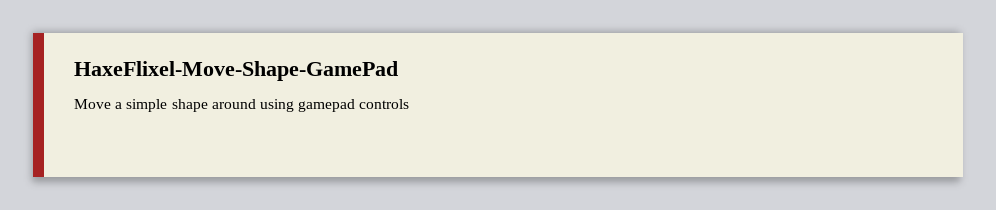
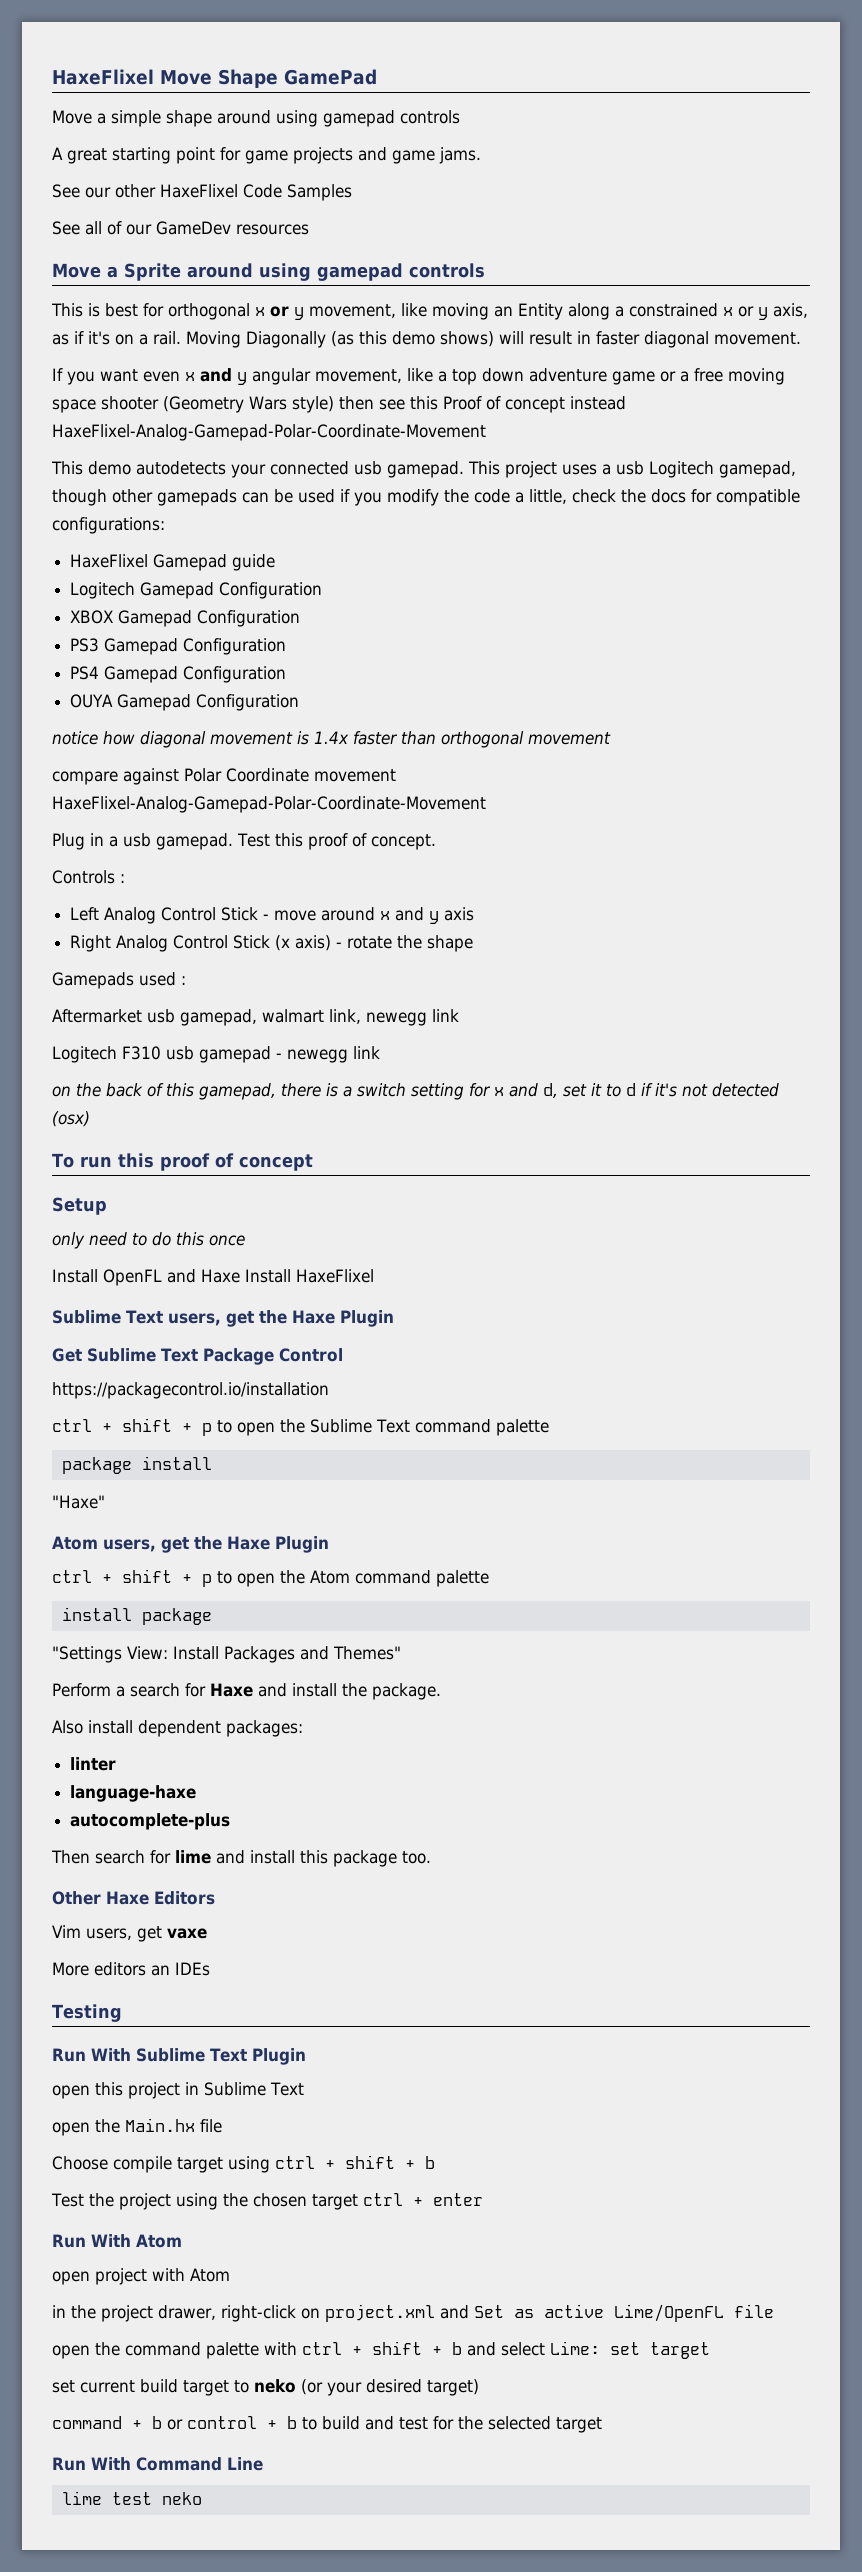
[74,61,398,81] HaxeFlixel-Move-Shape-GamePad -> [52,69,377,88] HaxeFlixel Move Shape GamePad
(410, 104) none -> [52,147,481,164] [52,184,352,201] [52,221,309,235] [52,263,485,281] [51,303,808,320] [52,331,801,348] [52,368,785,385] [52,396,626,413] [52,424,486,441] [51,461,796,478] [52,489,800,506] [52,517,165,534] [70,554,276,571] [70,582,323,599] [70,610,301,627] [70,638,287,655] [70,666,287,683] [70,694,300,711] [52,731,611,748] [52,768,396,785] [52,796,486,813] [52,833,436,850] [52,870,125,884] [70,907,475,924] [70,935,474,952] [52,972,186,989] [52,1009,459,1026] [52,1046,380,1063] [52,1083,779,1100] [52,1111,90,1127] [52,1153,313,1171] [52,1197,107,1215] [52,1232,245,1249] [52,1269,374,1286] [52,1310,394,1327] [52,1348,343,1365] [52,1382,329,1399] [52,1418,549,1436] [61,1456,212,1474] [52,1495,105,1509] [52,1536,329,1553] [52,1569,489,1587] [61,1607,212,1625] [52,1646,401,1663] [52,1683,441,1700] [52,1720,303,1737] [70,1757,117,1771] [70,1785,197,1802] [70,1813,231,1830] [51,1850,431,1867] [52,1891,215,1905] [52,1925,207,1942] [52,1962,210,1976] [52,2004,122,2022] [52,2048,306,2065] [52,2082,304,2099] [52,2118,222,2136] [52,2155,435,2173] [51,2193,483,2210] [52,2234,182,2248] [52,2268,230,2285] [52,2304,774,2322] [52,2341,710,2359] [52,2379,479,2396] [52,2416,602,2433] [52,2457,263,2471] [61,2491,202,2505] // A great starting point for game projects and game jams. // See our other HaxeFlixel Code Samples // See all of our GameDev resources // Move a Sprite around using gamepad controls // This is best for orthogonal x or y movement, like moving an Entity along a constrained x or y axis, as if it's on a rail. Moving Diagonally (as this demo shows) will result in faster diagonal movement. // If you want even x and y angular movement, like a top down adventure game or a free moving space shooter (Geometry Wars style) then see this Proof of concept instead HaxeFlixel-Analog-Gamepad-Polar-Coordinate-Movement // This demo autodetects your connected usb gamepad. This project uses a usb Logitech gamepad, though other gamepads can be used if you modify the code a little, check the docs for compatible configurations: // HaxeFlixel Gamepad guide // Logitech Gamepad Configuration // XBOX Gamepad Configuration // PS3 Gamepad Configuration // PS4 Gamepad Configuration // OUYA Gamepad Configuration // notice how diagonal movement is 1.4x faster than orthogonal movement // compare against Polar Coordinate movement HaxeFlixel-Analog-Gamepad-Polar-Coordinate-Movement // Plug in a usb gamepad. Test this proof of concept. // Controls : // Left Analog Control Stick - move around x and y axis // Right Analog Control Stick (x axis) - rotate the shape // Gamepads used : // Aftermarket usb gamepad, walmart link, newegg link // Logitech F310 usb gamepad - newegg link // on the back of this gamepad, there is a switch setting for x and d, set it to d if it's not detected (osx) // To run this proof of concept // Setup // only need to do this once // Install OpenFL and Haxe Install HaxeFlixel // Sublime Text users, get the Haxe Plugin // Get Sublime Text Package Control // https://packagecontrol.io/installation // ctrl + shift + p to open the Sublime Text command palette // package install // "Haxe" // Atom users, get the Haxe Plugin // ctrl + shift + p to open the Atom command palette // install package // "Settings View: Install Packages and Themes" // Perform a search for Haxe and install the package. // Also install dependent packages: // linter // language-haxe // autocomplete-plus // Then search for lime and install this package too. // Other Haxe Editors // Vim users, get vaxe // More editors an IDEs // Testing // Run With Sublime Text Plugin // open this project in Sublime Text // open the Main.hx file // Choose compile target using ctrl + shift + b // Test the project using the chosen target ctrl + enter // Run With Atom // open project with Atom // in the project drawer, right-click on project.xml and Set as active Lime/OpenFL file // open the command palette with ctrl + shift + b and select Lime: set target // set current build target to neko (or your desired target) // command + b or control + b to build and test for the selected target // Run With Command Line // lime test neko

